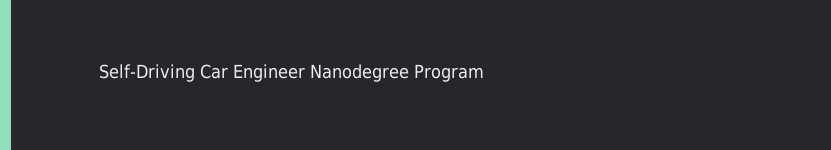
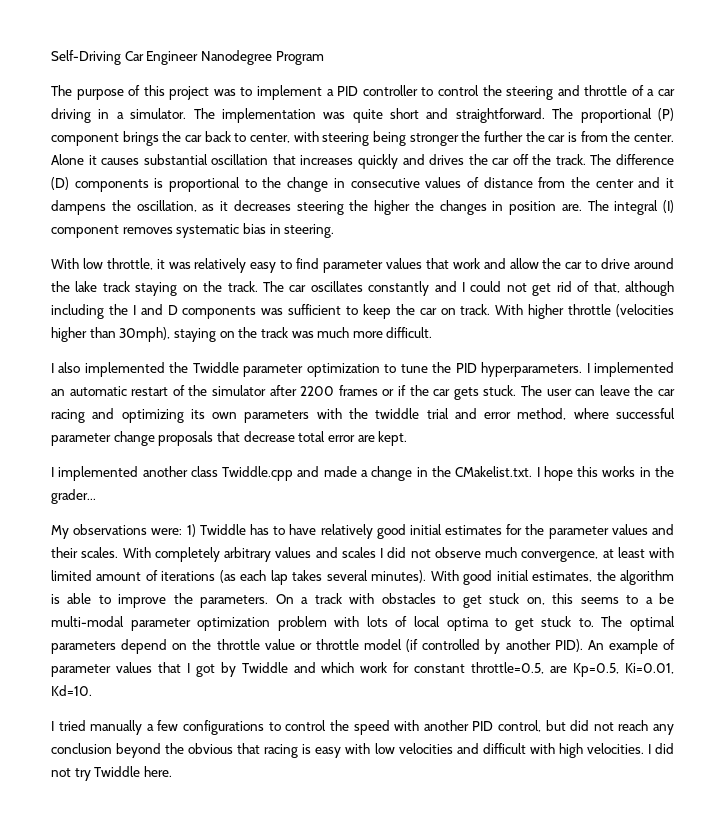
(484, 73) none -> [51,85,675,100] [51,108,674,123] [51,131,674,146] [51,154,674,169] [51,177,674,192] [51,200,674,215] [51,223,335,238] [51,258,675,273] [51,281,675,296] [51,304,674,319] [51,327,433,342] [51,362,674,377] [51,385,676,400] [51,408,675,423] [51,431,408,446] [51,466,674,481] [51,489,96,504] [51,524,674,539] [51,547,674,562] [51,570,674,585] [51,593,675,608] [51,616,675,631] [51,639,675,654] [51,662,674,677] [51,685,92,696] [51,720,674,735] [51,743,674,758] [51,766,172,781] // The purpose of this project was to implement a PID controller to control the steering and throttle of a car driving in a simulator. The implementation was quite short and straightforward. The proportional (P) component brings the car back to center, with steering being stronger the further the car is from the center. Alone it causes substantial oscillation that increases quickly and drives the car off the track. The difference (D) components is proportional to the change in consecutive values of distance from the center and it dampens the oscillation, as it decreases steering the higher the changes in position are. The integral (I) component removes systematic bias in steering. // With low throttle, it was relatively easy to find parameter values that work and allow the car to drive around the lake track staying on the track. The car oscillates constantly and I could not get rid of that, although including the I and D components was sufficient to keep the car on track. With higher throttle (velocities higher than 30mph), staying on the track was much more difficult. // I also implemented the Twiddle parameter optimization to tune the PID hyperparameters. I implemented an automatic restart of the simulator after 2200 frames or if the car gets stuck. The user can leave the car racing and optimizing its own parameters with the twiddle trial and error method, where successful parameter change proposals that decrease total error are kept. // I implemented another class Twiddle.cpp and made a change in the CMakelist.txt. I hope this works in the grader... // My observations were: 1) Twiddle has to have relatively good initial estimates for the parameter values and their scales. With completely arbitrary values and scales I did not observe much convergence, at least with limited amount of iterations (as each lap takes several minutes). With good initial estimates, the algorithm is able to improve the parameters. On a track with obstacles to get stuck on, this seems to a be multi-modal parameter optimization problem with lots of local optima to get stuck to. The optimal parameters depend on the throttle value or throttle model (if controlled by another PID). An example of parameter values that I got by Twiddle and which work for constant throttle=0.5, are Kp=0.5, Ki=0.01, Kd=10. // I tried manually a few configurations to control the speed with another PID control, but did not reach any conclusion beyond the obvious that racing is easy with low velocities and difficult with high velocities. I did not try Twiddle here.

